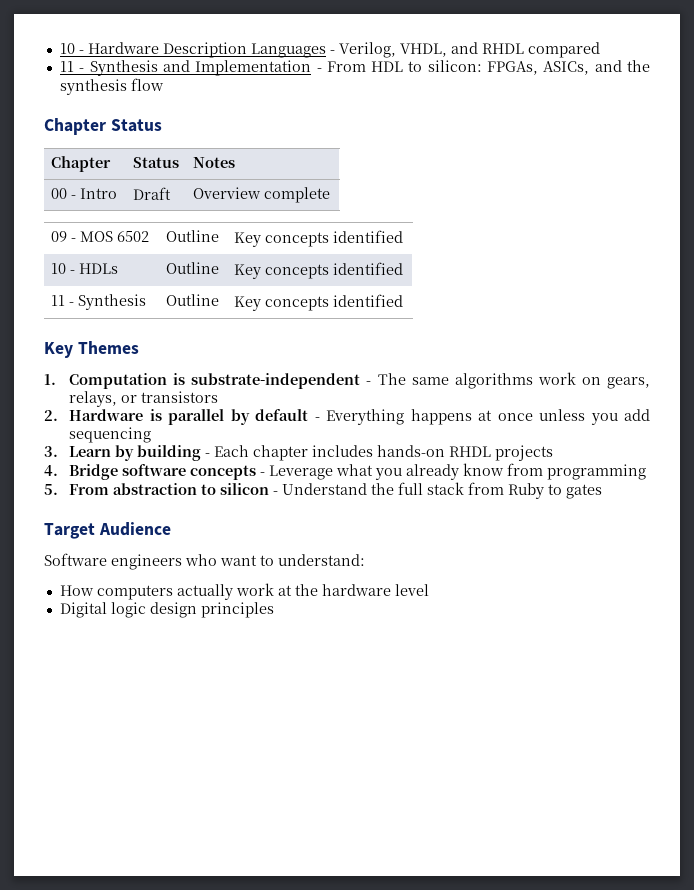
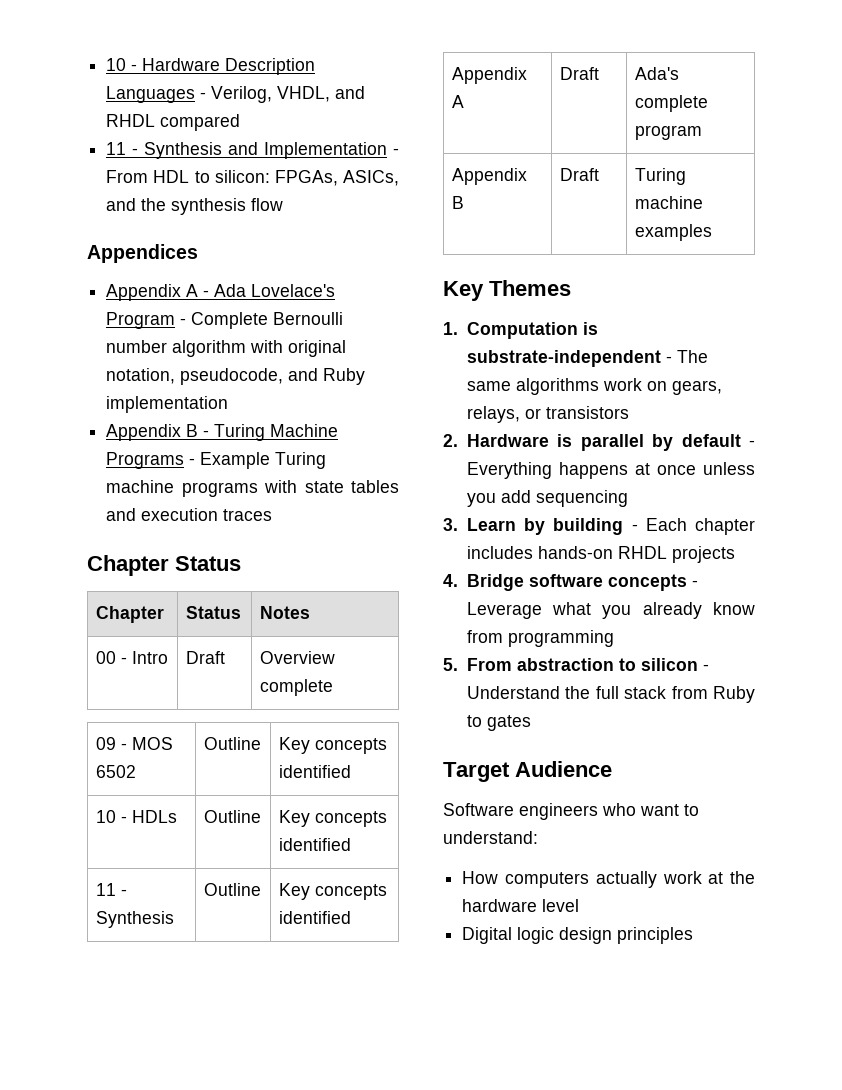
(164, 84) none -> [87,244,198,263] [106,284,336,301] [106,312,344,329] [106,340,347,357] [106,368,366,385] [106,396,229,413] [106,424,339,441] [106,452,327,469] [106,480,399,497] [106,508,273,521] // Appendices // Appendix A - Ada Lovelace's Program - Complete Bernoulli number algorithm with original notation, pseudocode, and Ruby implementation // Appendix B - Turing Machine Programs - Example Turing machine programs with state tables and execution traces
(403, 300) none -> [451,67,527,84] [451,95,464,108] [559,67,599,80] [634,67,679,80] [634,95,708,112] [634,125,702,140] [451,168,527,185] [451,196,464,209] [559,168,599,181] [634,168,686,185] [634,196,703,209] [634,224,712,241] // Appendix A | Draft | Ada's complete program // Appendix B | Draft | Turing machine examples

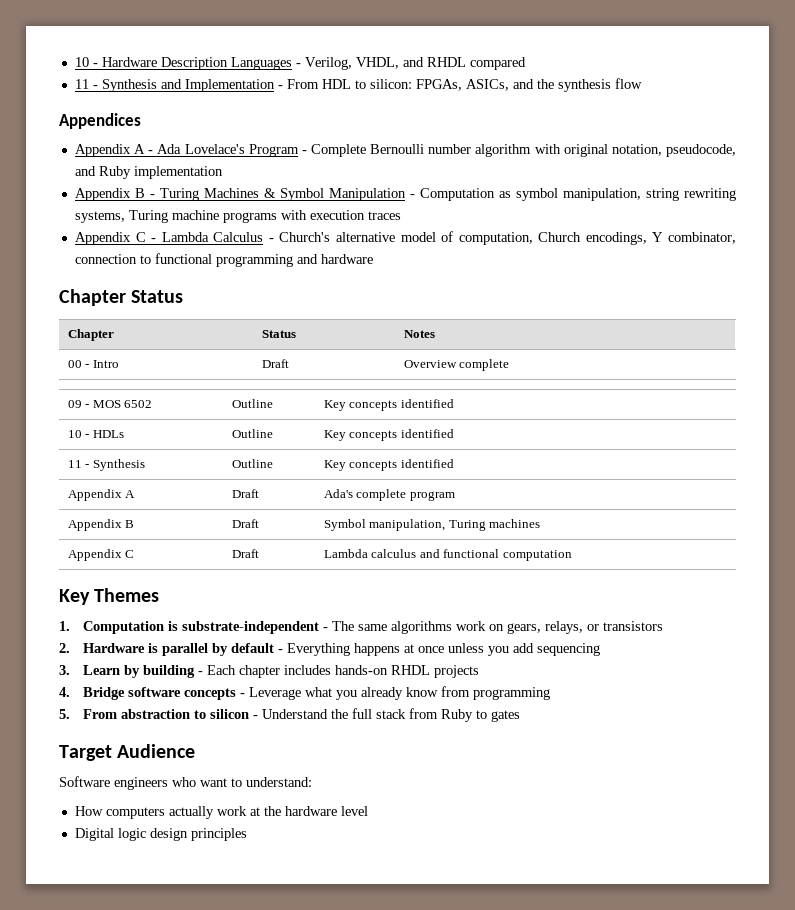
[270,424,339,437] [106,452,271,469] Machine Programs - Example -> [203,188,736,201] [74,211,125,223] Machines & Symbol Manipulation - Computation as symbol manipulation, string rewriting systems,
[304,480,399,493] [106,508,137,521] state tables and -> (307, 215) none
(273, 515) none -> [74,231,736,245] [74,253,373,267] // Appendix C - Lambda Calculus - Church's alternative model of computation, Church encodings, Y combinator, connection to functional programming and hardware
[634,168,686,185] [634,196,703,209] [634,224,712,241] Turing machine examples -> [323,519,541,531] [67,549,135,561] [231,549,259,558] [323,549,572,561] Symbol manipulation, Turing machines // Appendix C | Draft | Lambda calculus and functional computation

